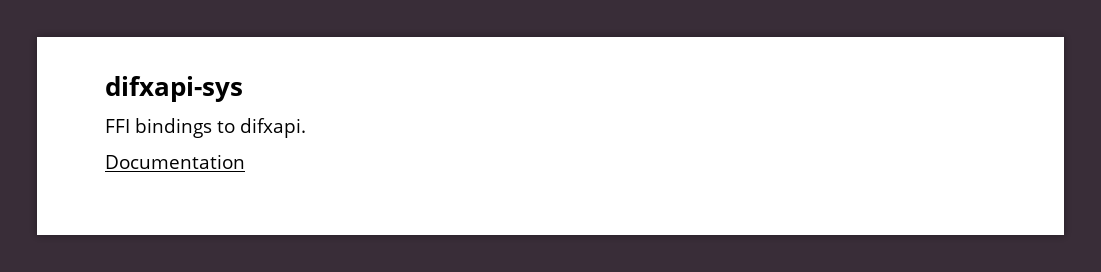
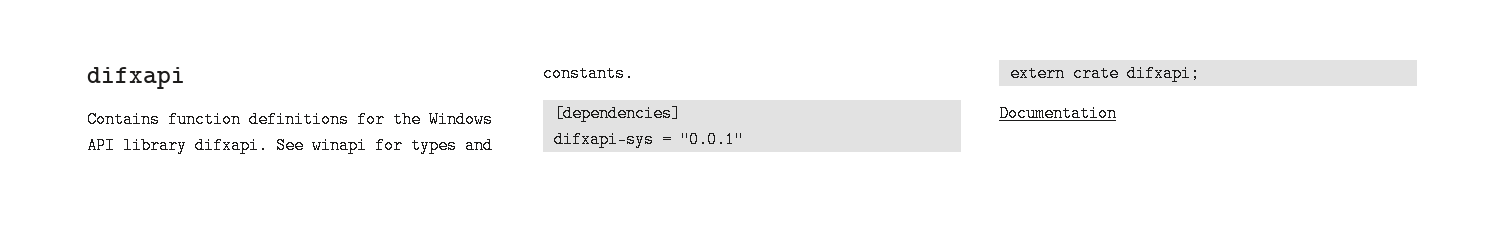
[105,76,243,102] [105,118,306,138] difxapi-sys // FFI bindings to difxapi. -> [87,67,185,89] [87,111,493,128] [87,137,493,154] [543,65,634,82] [553,105,681,122] [553,131,744,148] [1009,65,1200,82] difxapi // Contains function definitions for the Windows API library difxapi. See winapi for types and constants. // [dependencies] // difxapi-sys = "0.0.1" // extern crate difxapi;

